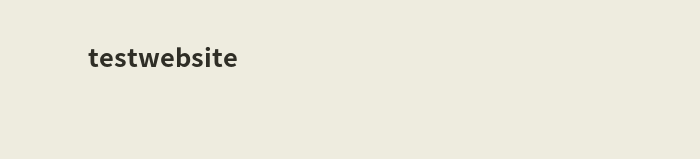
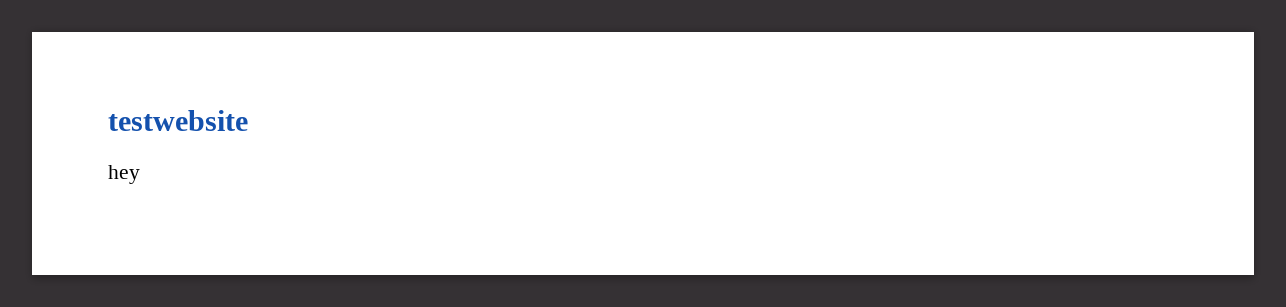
(238, 56) none -> [108,165,140,184] // hey

